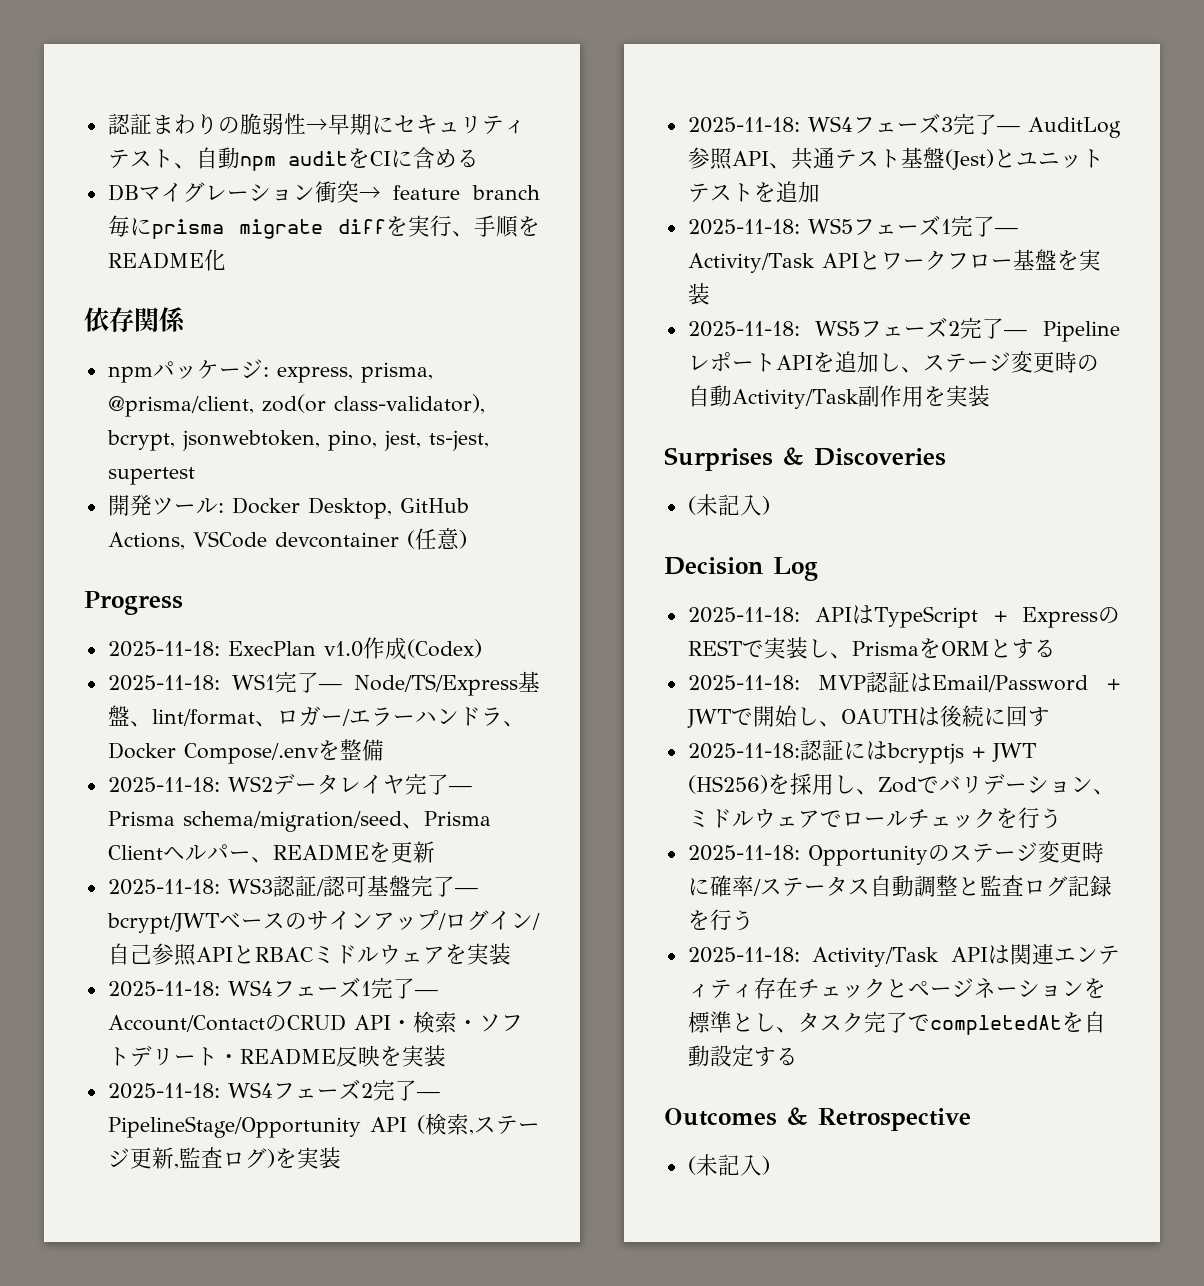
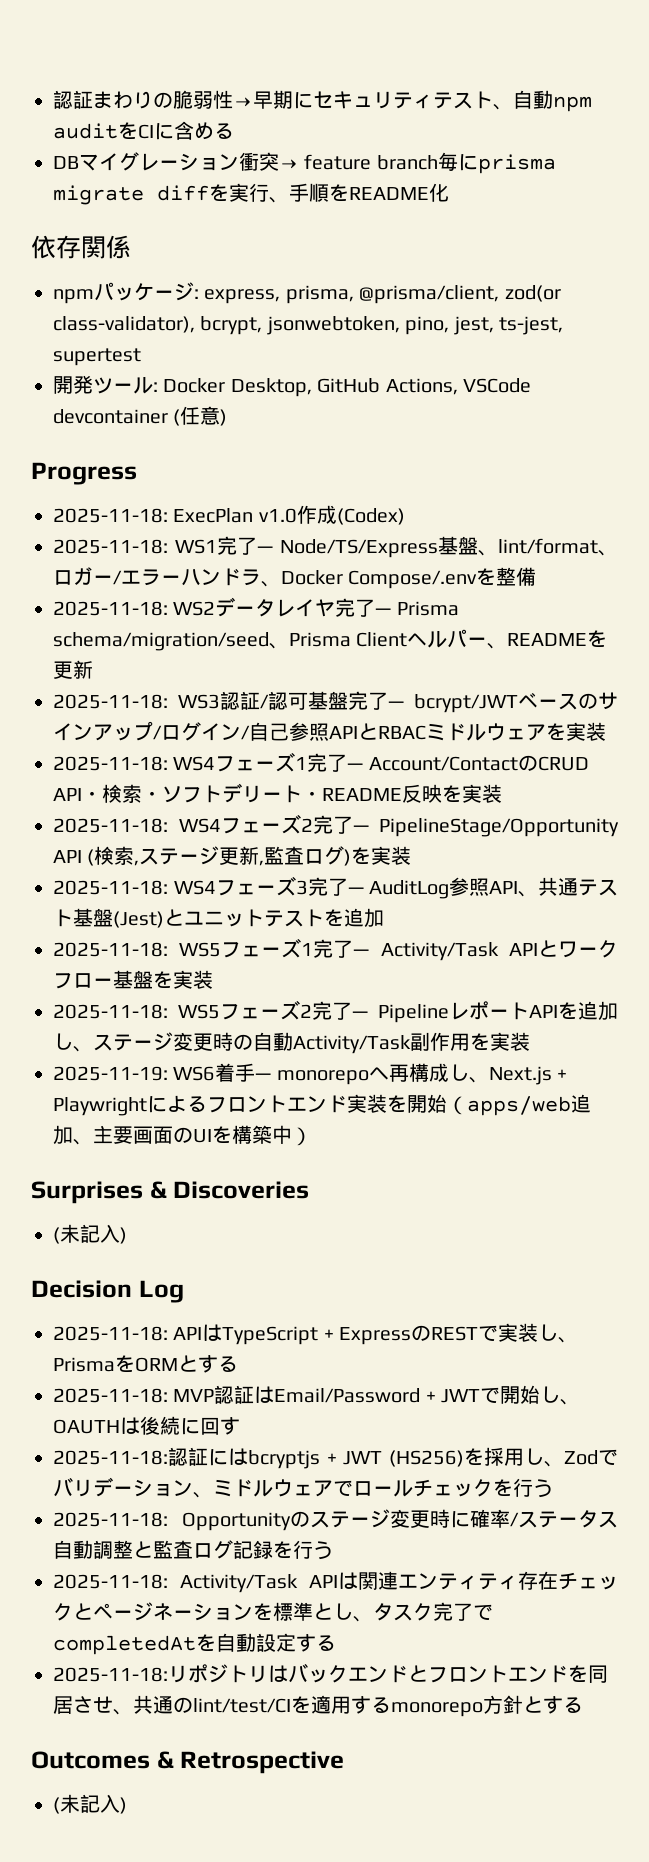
(990, 396) none -> [53,1063,568,1085] [53,1094,591,1116] [53,1125,312,1146] // 2025-11-19: WS6着手— monorepoへ再構成し、Next.js + Playwrightによるフロントエンド実装を開始（apps/web追加、主要画面のUIを構築中）
(798, 1056) none -> [53,1663,608,1683] [53,1695,583,1717] // 2025-11-18:リポジトリはバックエンドとフロントエンドを同居させ、共通のlint/test/CIを適用するmonorepo方針とする

